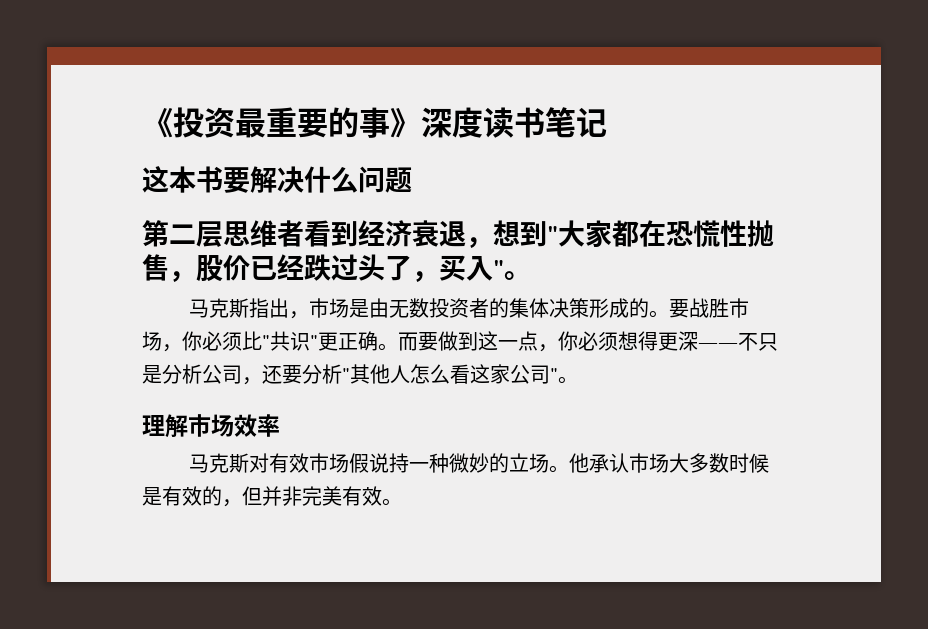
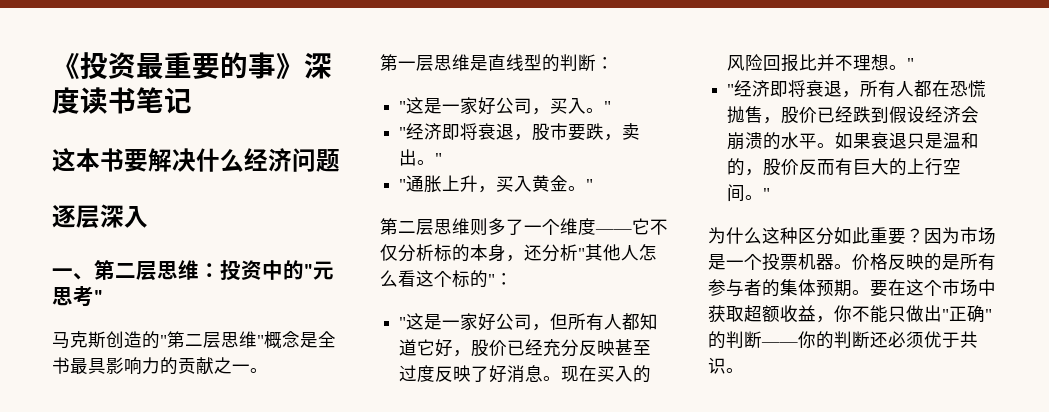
(358, 180) none -> [244,148,292,172] 经济
[142,220,774,248] [142,254,531,282] [188,298,749,319] [142,331,778,352] [142,364,302,385] 第二层思维者看到经济衰退，想到"大家都在恐慌性抛售，股价已经跌过头了，买入"。 // 马克斯指出，市场是由无数投资者的集体决策形成的。要战胜市场，你必须比"共识"更正确。而要做到这一点，你必须想得更深——不只是分析公司，还要 -> [52,204,148,229] [52,260,334,281] [52,286,103,307] [52,331,336,349] [52,357,268,375] [380,54,614,72] [399,97,612,115] [399,123,641,141] [399,149,443,166] [399,175,594,193] [380,218,668,236] [380,244,542,262] 逐层深入 // 一、第二层思维：投资中的"元思考" // 马克斯创造的"第二层思维"概念是全书最具影响力的贡献之一。 // 第一层思维是直线型的判断： // "这是一家好公司，买入。" // "经济即将衰退，股市要跌，卖出。" // "通胀上升，买入黄金。" // 第二层思维则多了一个维度——它不仅分析标的本身，还
[490,364,578,384] [142,414,280,438] [188,453,769,473] [142,486,382,507] 家公司"。 // 理解市场效率 // 马克斯对有效市场假说持一种微妙的立场。他承认市场大多数时候是有效的，但并非完美有效 -> [434,270,513,288] [399,313,659,331] [399,339,652,357] [399,365,652,383] [727,54,915,72] [727,80,987,98] [727,106,980,124] [727,132,980,150] [727,158,962,176] [727,184,771,202] [708,227,996,245] [708,253,996,271] [708,279,996,297] [708,305,992,323] [708,331,978,349] [708,357,726,374] 个标的"： // "这是一家好公司，但所有人都知道它好，股价已经充分反映甚至过度反映了好消息。现在买入的风险回报比并不理想。" // "经济即将衰退，所有人都在恐慌抛售，股价已经跌到假设经济会崩溃的水平。如果衰退只是温和的，股价反而有巨大的上行空间。" // 为什么这种区分如此重要？因为市场是一个投票机器。价格反映的是所有参与者的集体预期。要在这个市场中获取超额收益，你不能只做出"正确"的判断——你的判断还必须优于共识

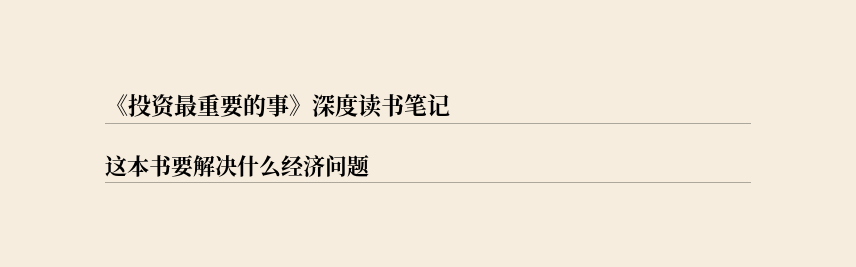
[52,204,148,229] [52,260,334,281] [52,286,103,307] [52,331,336,349] [52,357,268,375] [380,54,614,72] [399,97,612,115] [399,123,641,141] [399,149,443,166] [399,175,594,193] [380,218,668,236] [380,244,657,262] [380,270,513,288] [399,313,659,331] [399,339,652,357] [399,365,652,383] [727,54,915,72] [727,80,987,98] [727,106,980,124] [727,132,980,150] [727,158,962,176] [727,184,771,202] [708,227,996,245] [708,253,996,271] [708,279,996,297] [708,305,992,323] [708,331,978,349] [708,357,744,374] // 逐层深入 // 一、第二层思维：投资中的"元思考" // 马克斯创造的"第二层思维"概念是全书最具影响力的贡献之一。 // 第一层思维是直线型的判断： // "这是一家好公司，买入。" // "经济即将衰退，股市要跌，卖出。" // "通胀上升，买入黄金。" // 第二层思维则多了一个维度——它不仅分析标的本身，还分析"其他人怎么看这个标的"： // "这是一家好公司，但所有人都知道它好，股价已经充分反映甚至过度反映了好消息。现在买入的风险回报比并不理想。" // "经济即将衰退，所有人都在恐慌抛售，股价已经跌到假设经济会崩溃的水平。如果衰退只是温和的，股价反而有巨大的上行空间。" // 为什么这种区分如此重要？因为市场是一个投票机器。价格反映的是所有参与者的集体预期。要在这个市场中获取超额收益，你不能只做出"正确"的判断——你的判断还必须优于共识。 -> (369, 165) none

